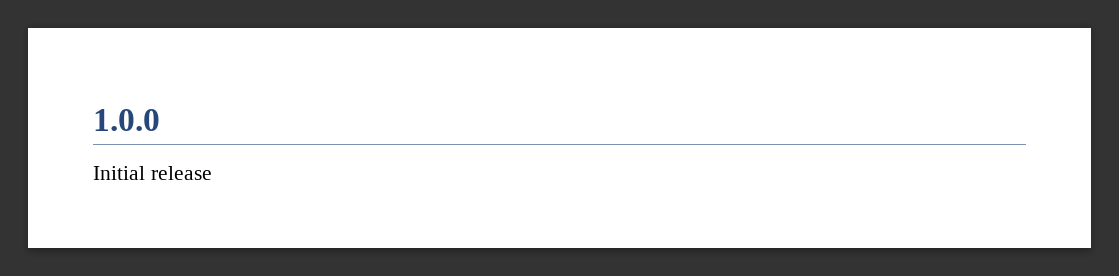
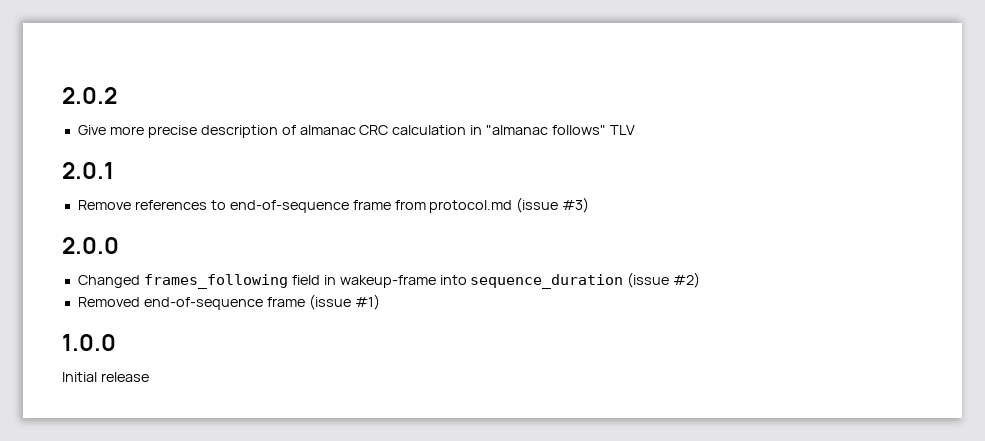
(93, 120) none -> [62,87,117,104] [77,125,636,138] [62,162,114,179] [77,197,590,213] [62,237,119,254] [77,272,701,289] [77,294,380,310] 2.0.2 // Give more precise description of almanac CRC calculation in "almanac follows" TLV // 2.0.1 // Remove references to end-of-sequence frame from protocol.md (issue #3) // 2.0.0 // Changed frames_following field in wakeup-frame into sequence_duration (issue #2) // Removed end-of-sequence frame (issue #1) //

